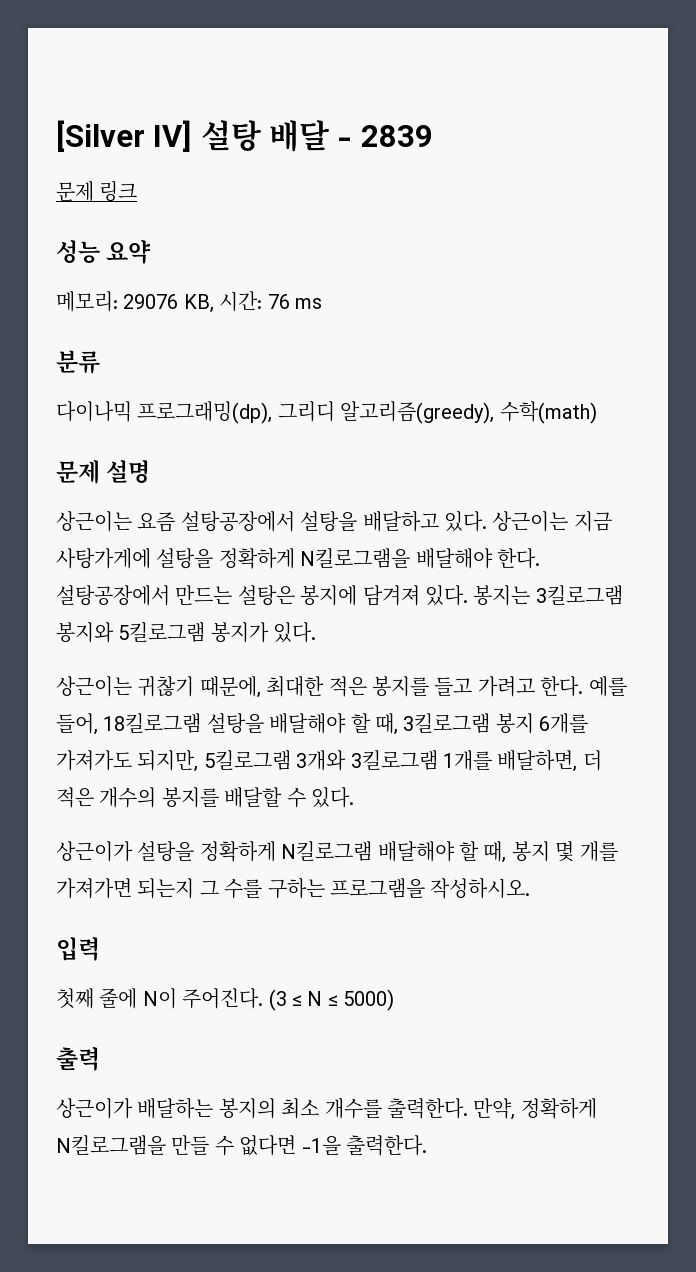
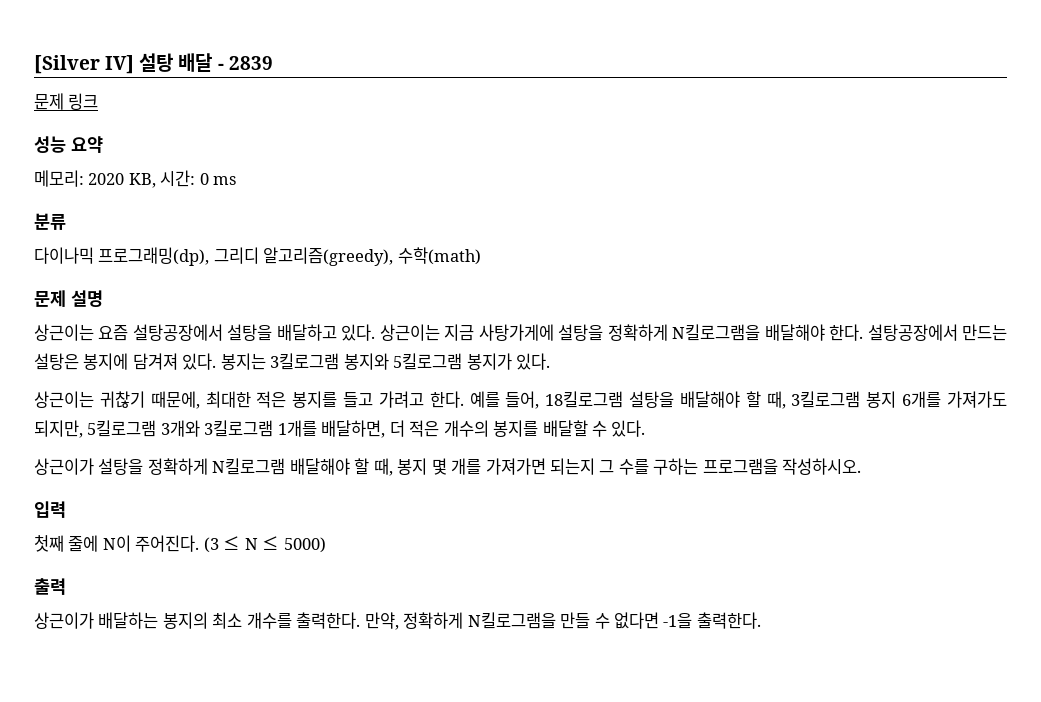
[123,294,179,309] 29076 -> [88,173,125,185] 2020
[267,294,290,309] 76 -> [199,173,209,185] 0

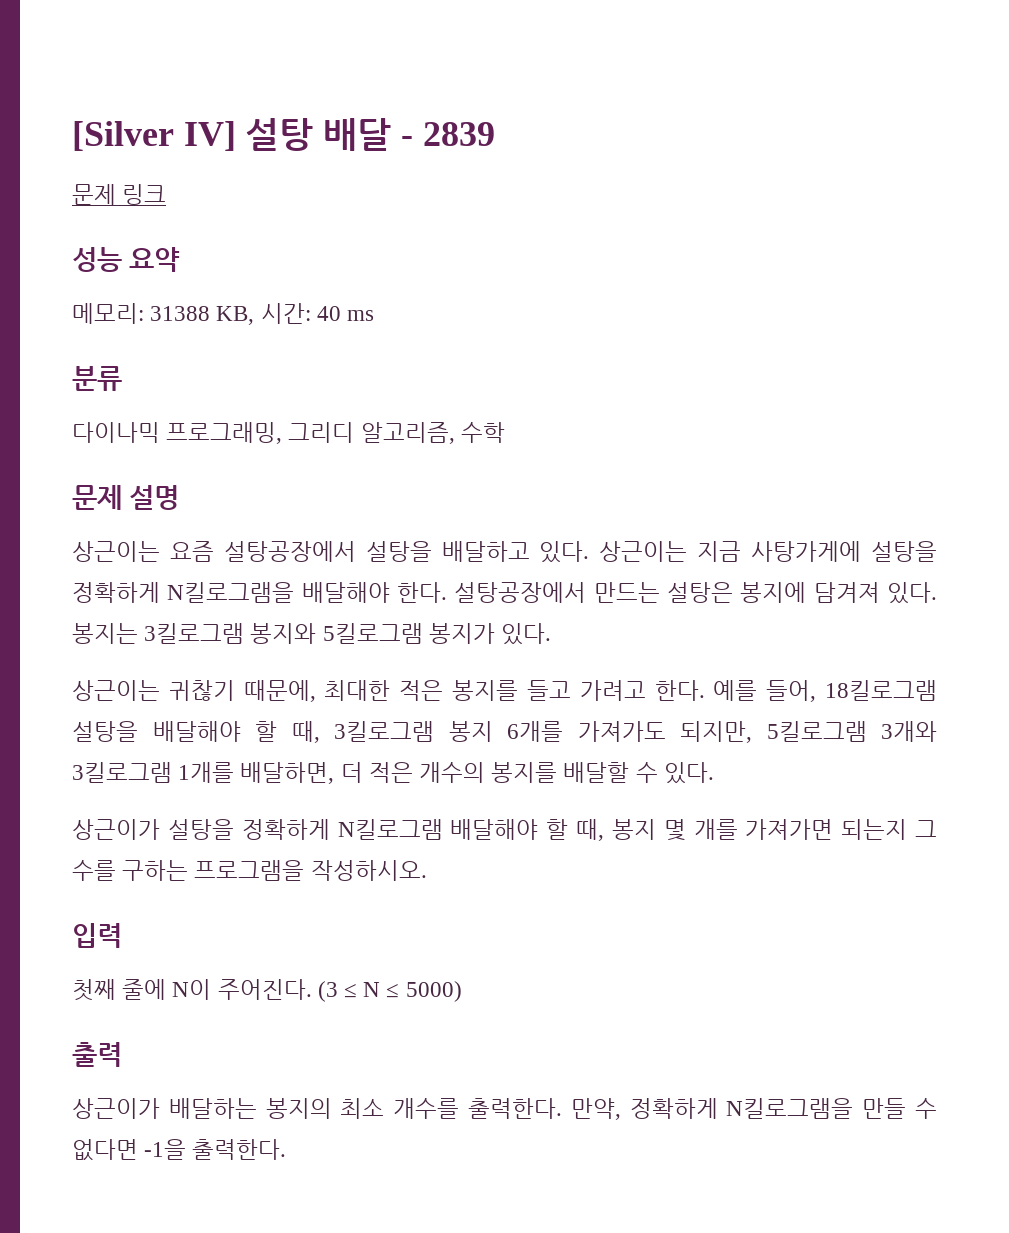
[88,173,125,185] 2020 -> [150,306,211,321] 31388
[199,173,209,185] 0 -> [316,306,341,321] 40
[98,247,481,266] 프로그래밍(dp), 그리디 알고리즘(greedy), 수학(math) -> [166,422,505,444] 프로그래밍, 그리디 알고리즘, 수학

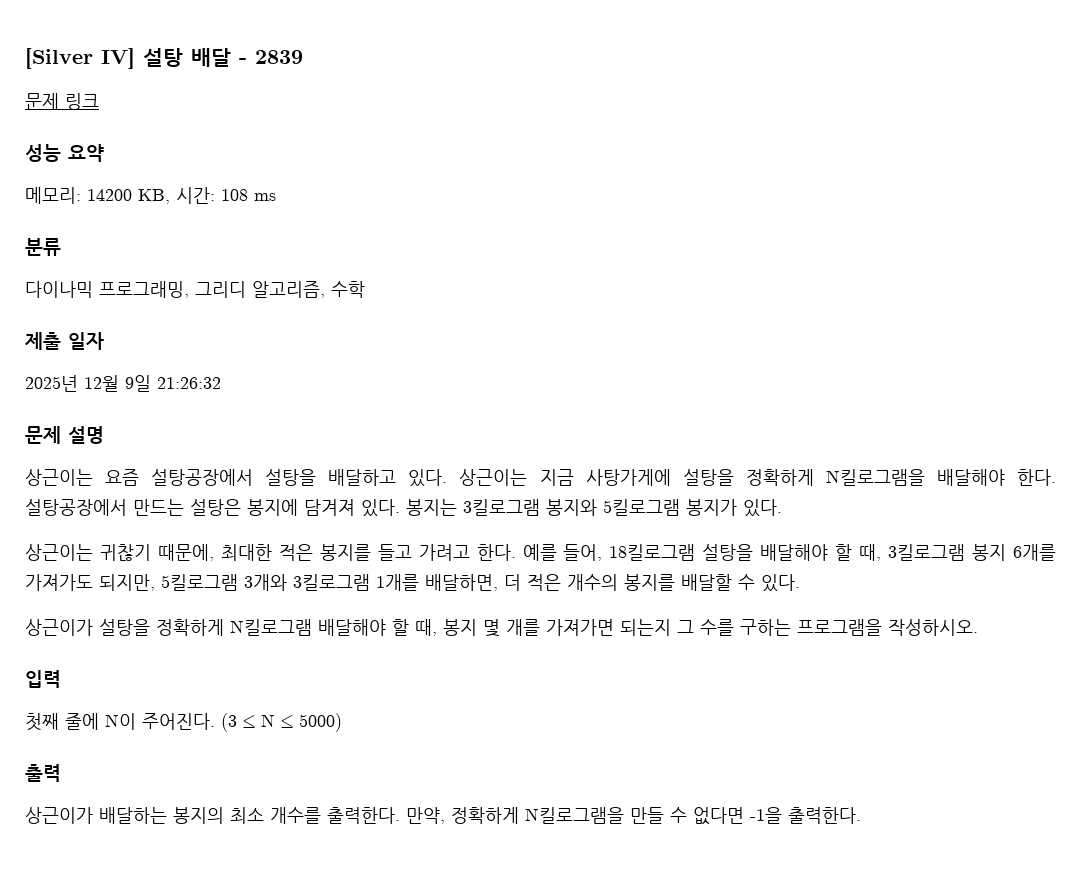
[150,306,211,321] 31388 -> [87,189,132,201] 14200
[316,306,341,321] 40 -> [221,189,248,201] 108
(505, 432) none -> [25,332,104,350] [25,375,221,392] // 제출 일자 // 2025년 12월 9일 21:26:32

